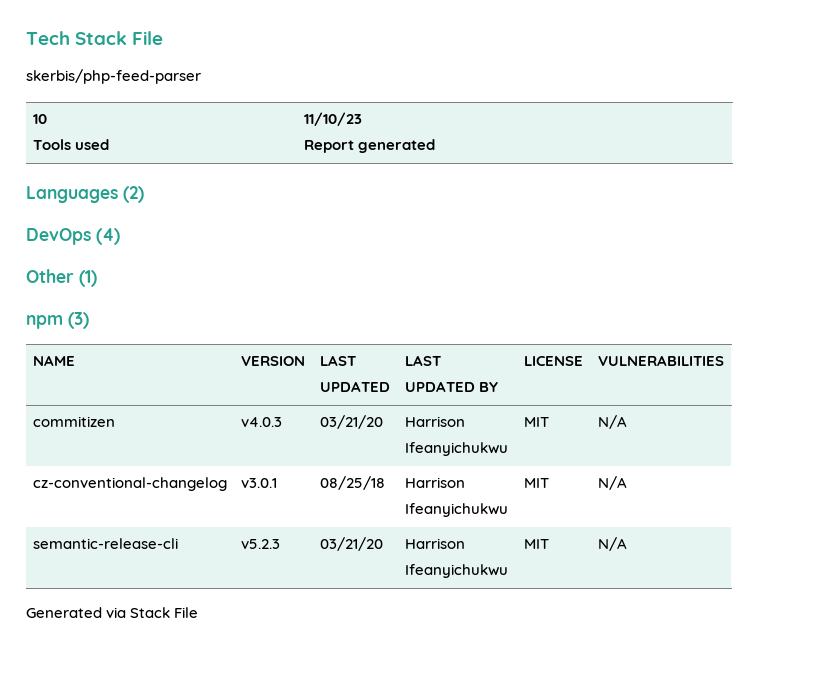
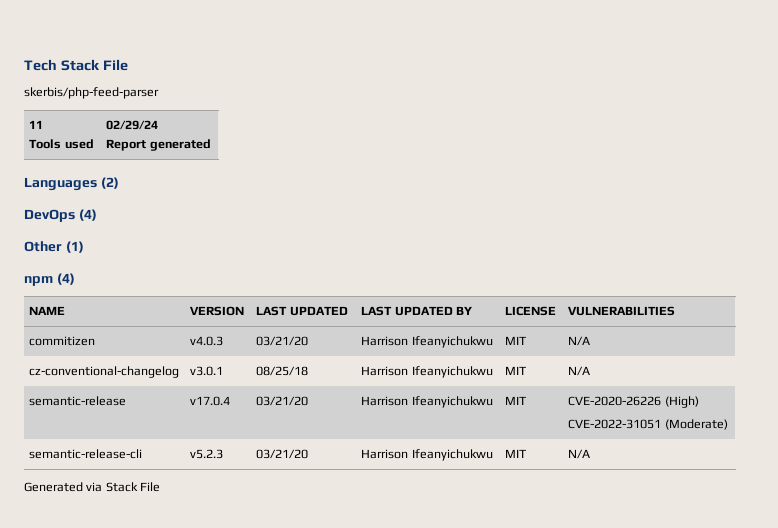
[32,114,47,124] 10 -> [29,120,44,129] 11
[303,112,362,126] 11/10/23 -> [106,120,159,130] 02/29/24
[68,312,89,329] (3) -> [56,273,75,285] (4)
(627, 483) none -> [29,396,127,406] [190,396,231,406] [256,396,309,406] [361,396,493,408] [505,396,527,405] [568,396,699,408] [568,419,728,430] // semantic-release | v17.0.4 | 03/21/20 | Harrison Ifeanyichukwu | MIT | CVE-2020-26226 (High) // CVE-2022-31051 (Moderate)

